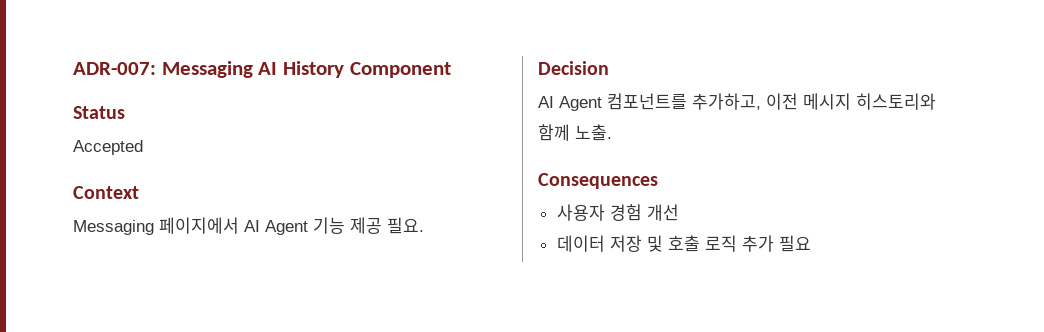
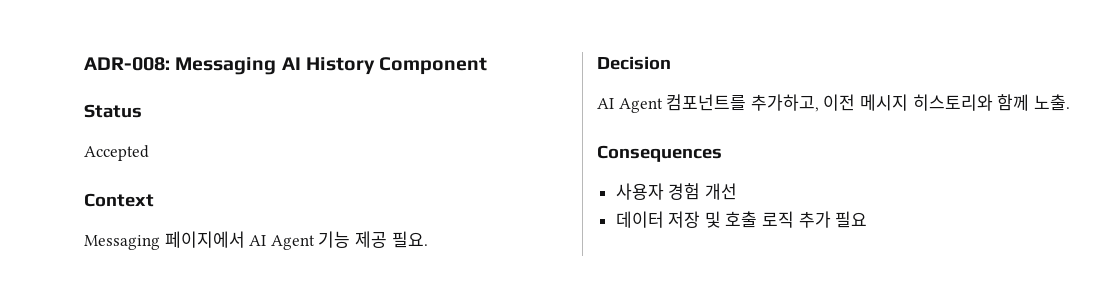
[73,62,156,75] ADR-007: -> [84,57,170,71] ADR-008:

